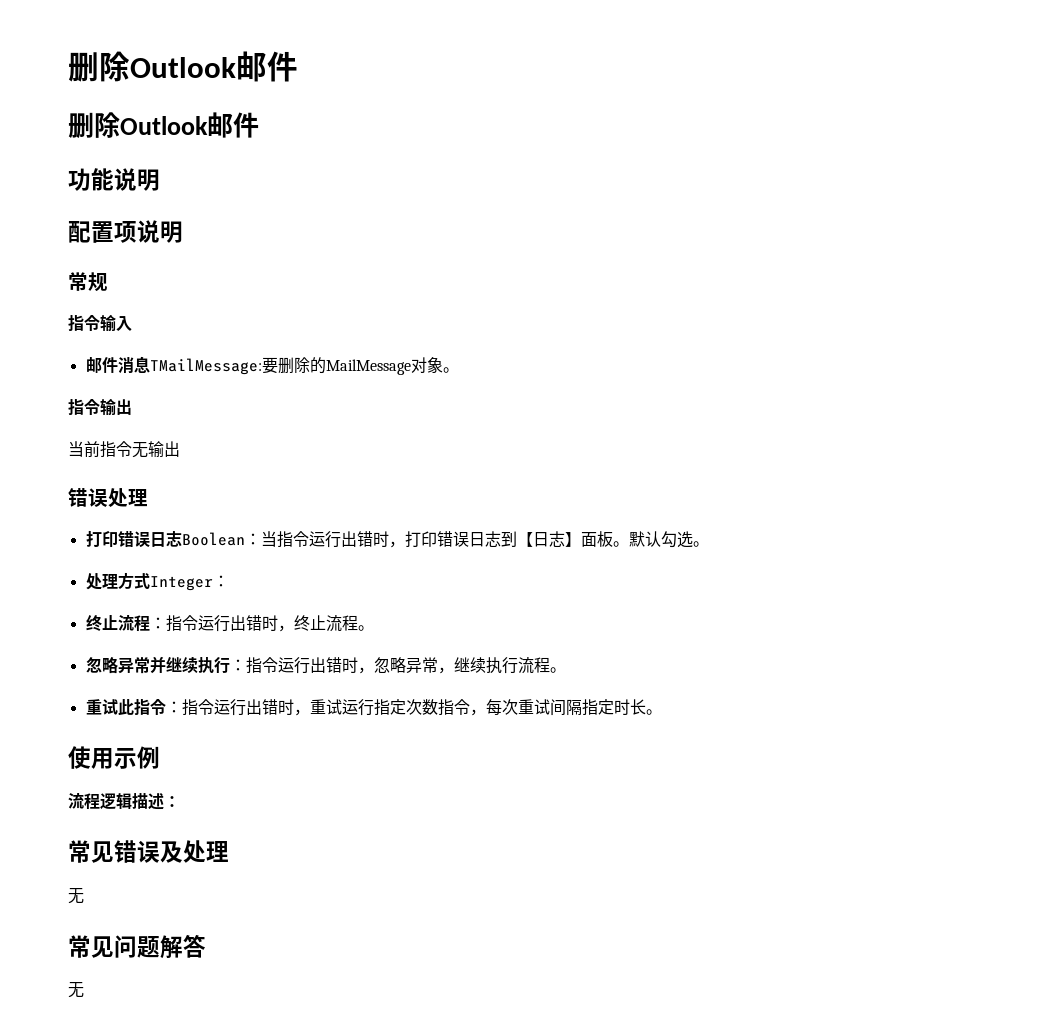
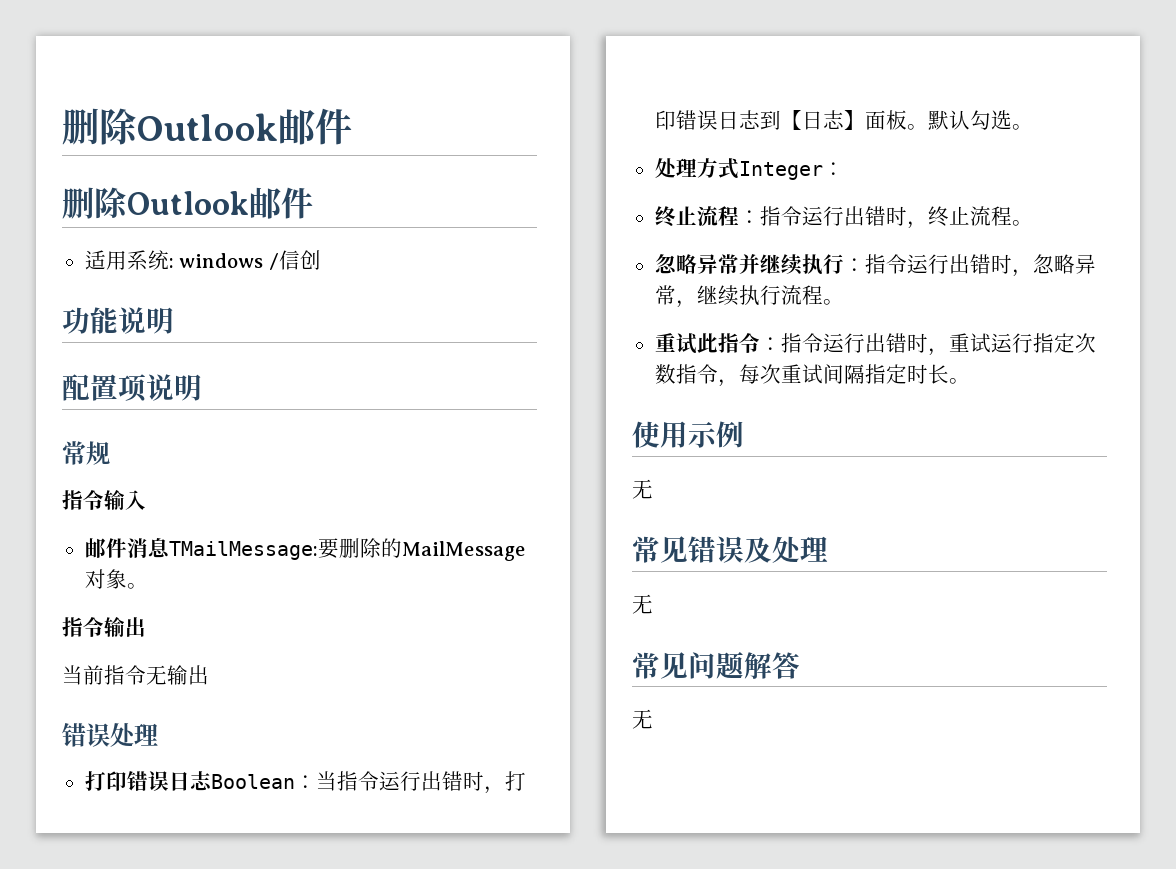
(259, 125) none -> [84,250,321,270] // 适用系统: windows /信创
[68,793,180,810] 流程逻辑描述： -> [632,479,653,499] 无

